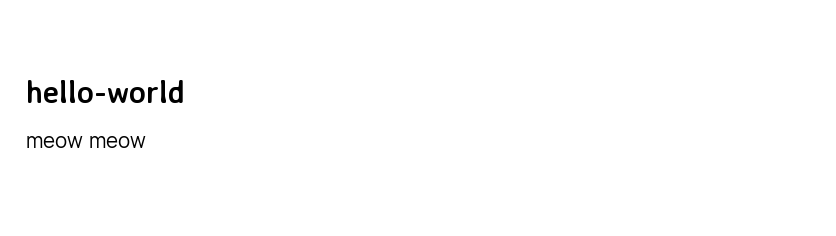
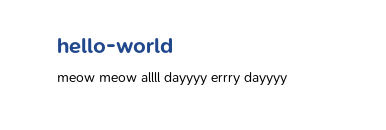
(146, 142) none -> [141,72,287,86] allll dayyyy errry dayyyy

